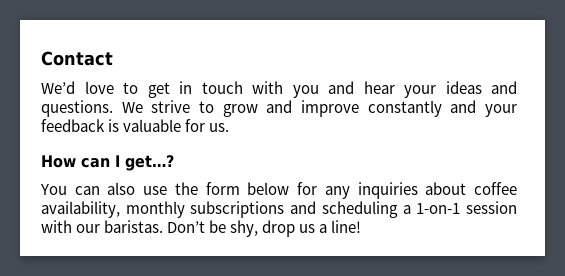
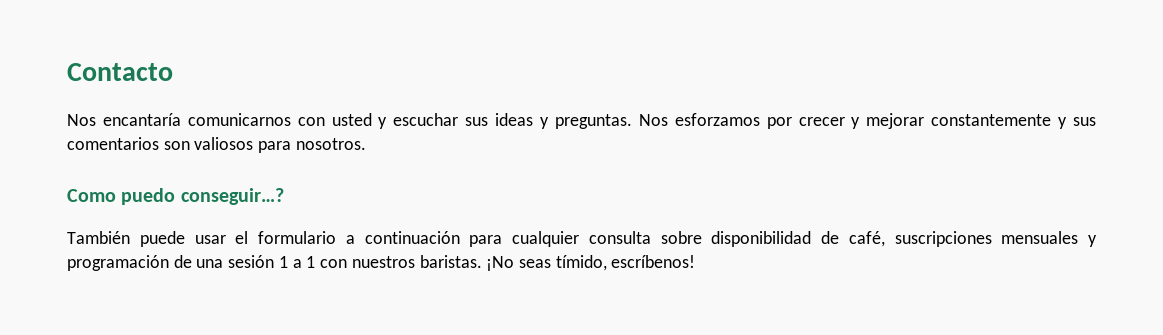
[41,51,113,66] [41,81,517,98] [41,100,517,117] [41,119,230,132] [41,155,174,171] [40,182,517,199] [41,201,517,218] [41,220,362,237] Contact // We’d love to get in touch with you and hear your ideas and questions. We strive to grow and improve constantly and your feedback is valuable for us. // How can I get…? // You can also use the form below for any inquiries about coffee availability, monthly subscriptions and scheduling a 1-on-1 session with our baristas. Don’t be shy, drop us a line! -> [67,63,173,81] [67,113,1097,129] [67,137,366,153] [67,188,284,205] [67,231,1097,247] [67,255,696,271] Contacto // Nos encantaría comunicarnos con usted y escuchar sus ideas y preguntas. Nos esforzamos por crecer y mejorar constantemente y sus comentarios son valiosos para nosotros. // Como puedo conseguir…? // También puede usar el formulario a continuación para cualquier consulta sobre disponibilidad de café, suscripciones mensuales y programación de una sesión 1 a 1 con nuestros baristas. ¡No seas tímido, escríbenos!

